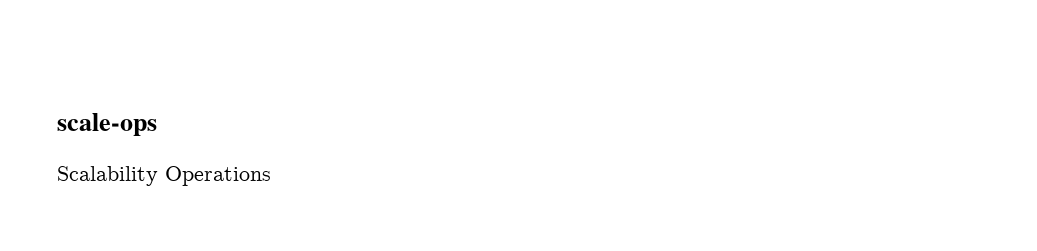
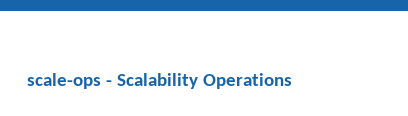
(157, 124) // -> [105,80,112,86] -

